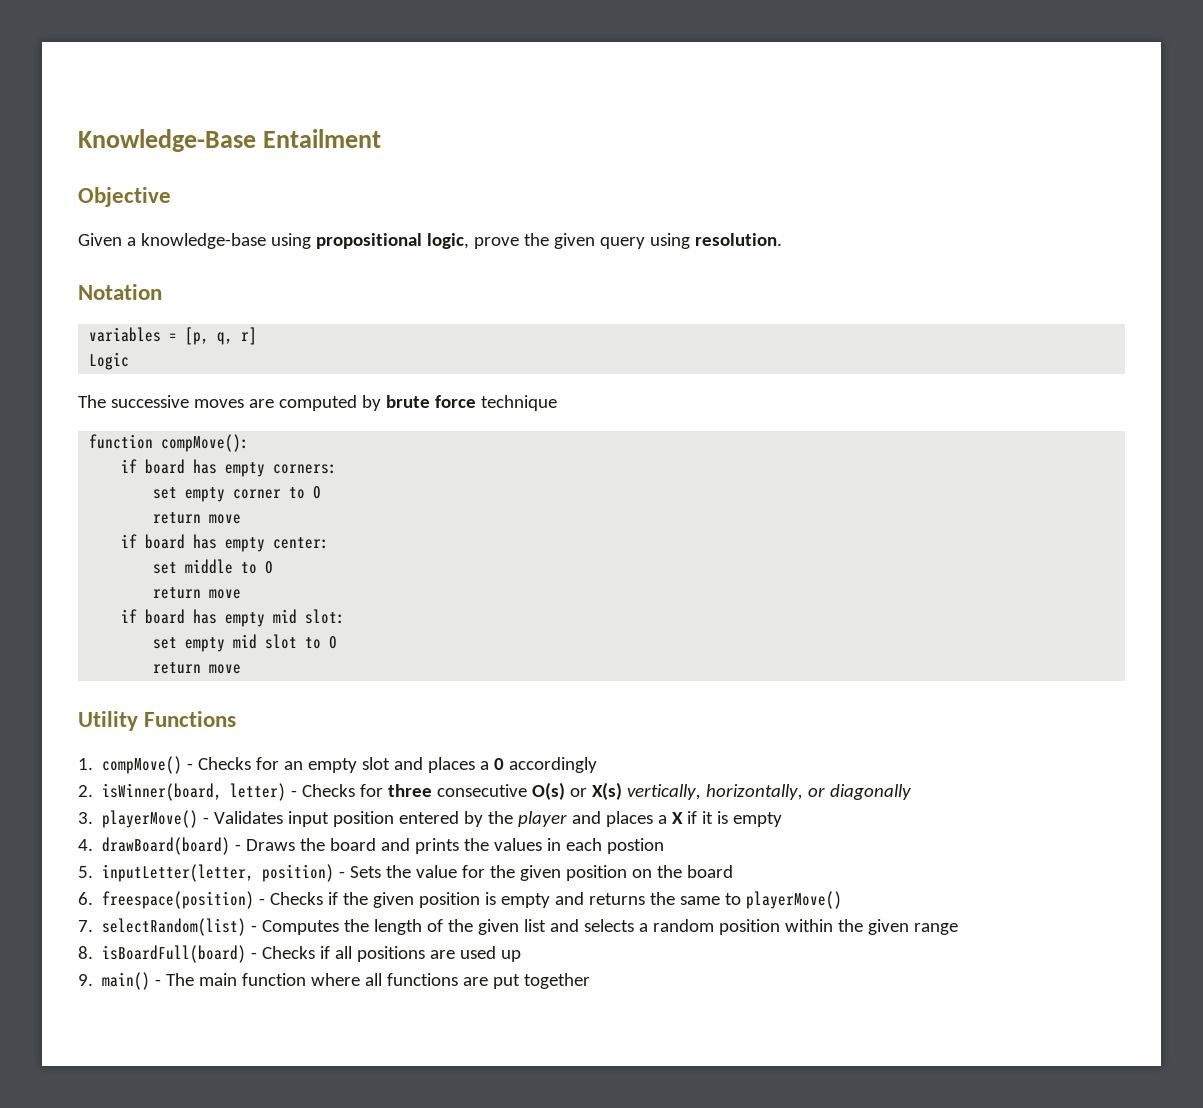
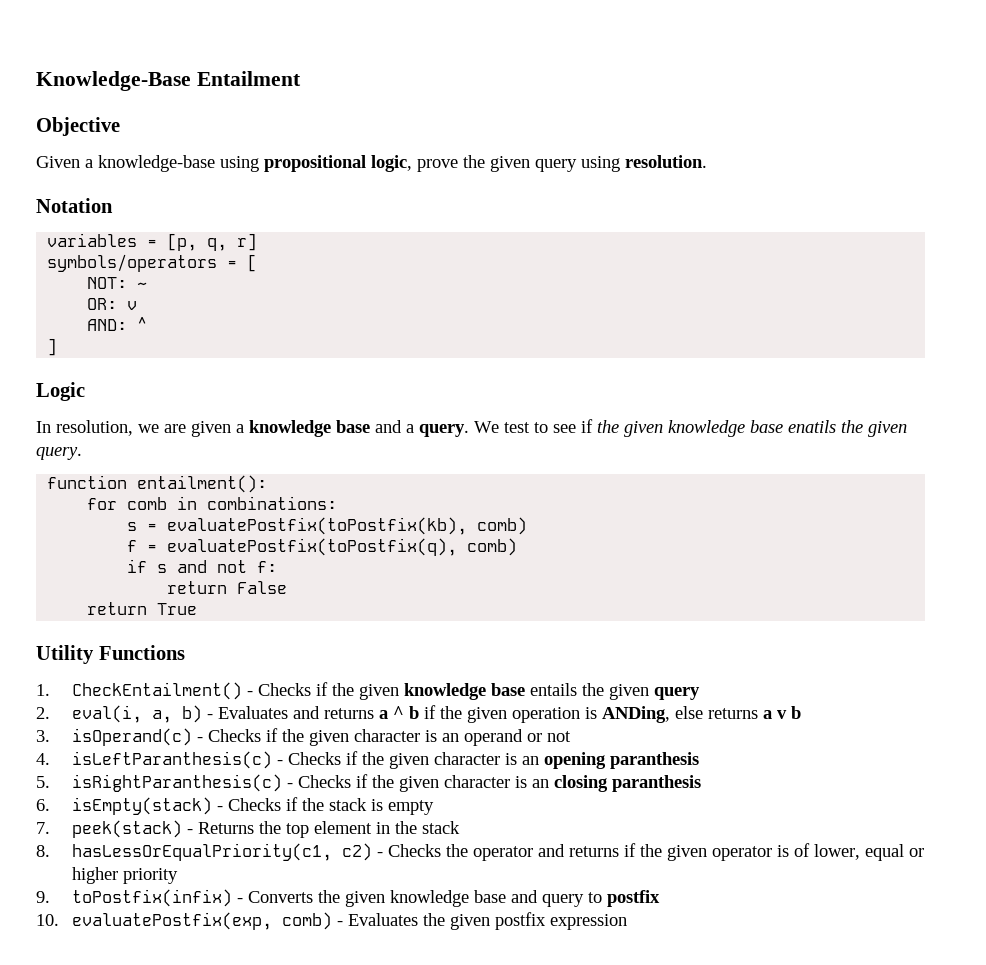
[89,352,130,370] [78,395,557,411] [89,434,250,452] [121,459,338,477] [153,486,322,502] [153,512,242,524] [121,534,330,552] [153,559,274,574] [153,587,242,599] [121,609,346,627] [153,634,338,652] [153,662,242,674] [78,711,237,731] [78,756,598,774] [78,782,912,801] [78,810,783,828] [78,837,665,855] [78,864,734,882] [78,891,843,909] [78,918,959,936] [78,945,522,963] [78,972,591,990] Logic // The successive moves are computed by brute force technique // function compMove(): // if board has empty corners: // set empty corner to O // return move // if board has empty center: // set middle to O // return move // if board has empty mid slot: // set empty mid slot to O // return move // Utility Functions // 1. compMove() - Checks for an empty slot and places a 0 accordingly // 2. isWinner(board, letter) - Checks for three consecutive O(s) or X(s) vertically, horizontally, or diagonally // 3. playerMove() - Validates input position entered by the player and places a X if it is empty // 4. drawBoard(board) - Draws the board and prints the values in each postion // 5. inputLetter(letter, position) - Sets the value for the given position on the board // 6. freespace(position) - Checks if the given position is empty and returns the same to playerMove() // 7. selectRandom(list) - Computes the length of the given list and selects a random position within the given range // 8. isBoardFull(board) - Checks if all positions are used up // 9. main() - The main function where all functions are put together -> [47,254,258,272] [87,277,148,289] [87,298,138,310] [87,317,148,331] [47,338,58,356] [36,382,85,401] [36,419,907,437] [36,447,82,460] [47,475,268,493] [87,496,338,510] [127,517,528,535] [127,538,518,556] [127,559,278,573] [167,581,288,594] [87,602,198,615] [36,645,185,664] [36,682,700,700] [36,705,801,723] [36,728,571,746] [36,751,699,769] [36,774,701,792] [36,797,434,815] [36,820,460,838] [36,843,924,861] [71,867,178,884] [36,889,660,907] [36,912,627,930] symbols/operators = [ // NOT: ~ // OR: v // AND: ^ // ] // Logic // In resolution, we are given a knowledge base and a query. We test to see if the given knowledge base enatils the given query. // function entailment(): // for comb in combinations: // s = evaluatePostfix(toPostfix(kb), comb) // f = evaluatePostfix(toPostfix(q), comb) // if s and not f: // return False // return True // Utility Functions // 1. CheckEntailment() - Checks if the given knowledge base entails the given query // 2. eval(i, a, b) - Evaluates and returns a ^ b if the given operation is ANDing, else returns a v b // 3. isOperand(c) - Checks if the given character is an operand or not // 4. isLeftParanthesis(c) - Checks if the given character is an opening paranthesis // 5. isRightParanthesis(c) - Checks if the given character is an closing paranthesis // 6. isEmpty(stack) - Checks if the stack is empty // 7. peek(stack) - Returns the top element in the stack // 8. hasLessOrEqualPriority(c1, c2) - Checks the operator and returns if the given operator is of lower, equal or higher priority // 9. toPostfix(infix) - Converts the given knowledge base and query to postfix // 10. evaluatePostfix(exp, comb) - Evaluates the given postfix expression

